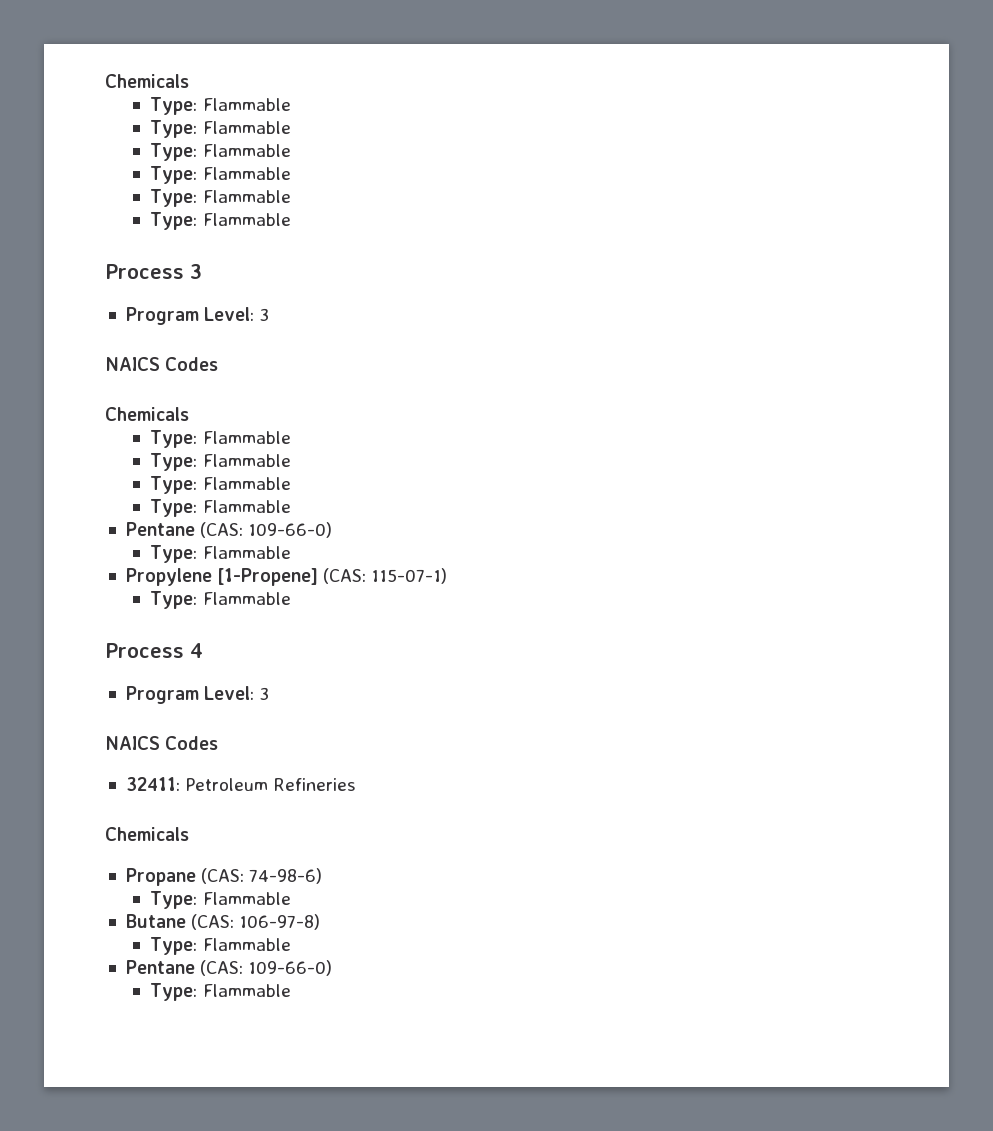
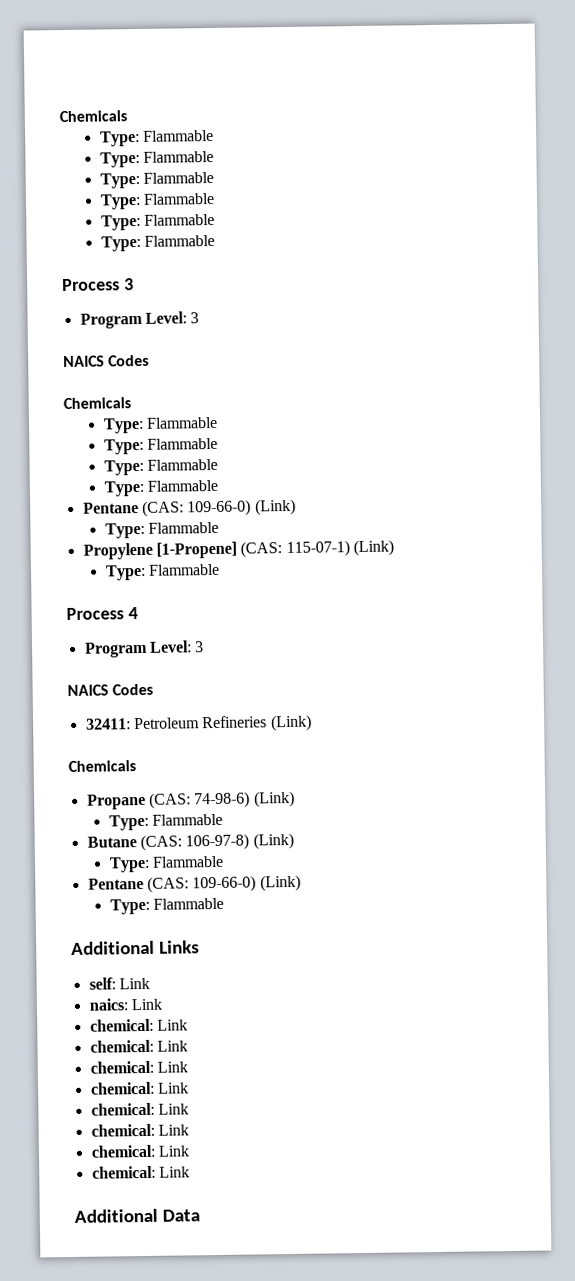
(333, 530) none -> [254,498,296,516] (Link)
(448, 576) none -> [352,539,394,557] (Link)
(357, 784) none -> [270,714,312,732] (Link)
(323, 876) none -> [253,790,295,808] (Link)
[150,937,291,955] [125,960,333,976] [150,983,291,1001] // Type: Flammable // Pentane (CAS: 109-66-0) // Type: Flammable -> [252,832,294,850] [108,855,224,873] [87,874,301,893] [109,897,224,915] [71,940,200,955] [88,977,150,990] [88,998,163,1011] [89,1018,188,1032] [89,1039,188,1053] [89,1060,188,1074] [90,1081,189,1095] [90,1102,189,1116] [90,1123,189,1137] [90,1144,190,1158] [91,1165,190,1179] [74,1208,200,1223] (Link) // Type: Flammable // Pentane (CAS: 109-66-0) (Link) // Type: Flammable // Additional Links // self: Link // naics: Link // chemical: Link // chemical: Link // chemical: Link // chemical: Link // chemical: Link // chemical: Link // chemical: Link // chemical: Link // Additional Data

